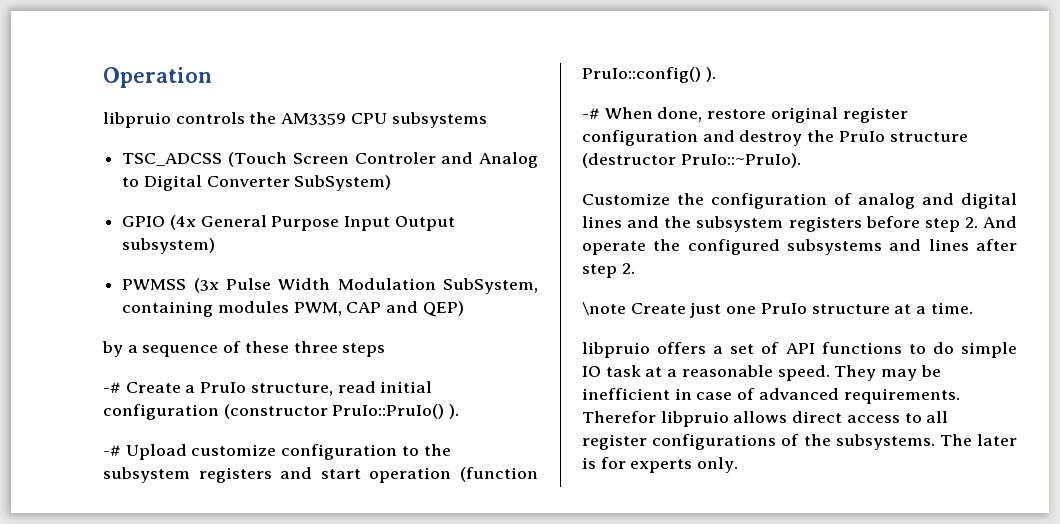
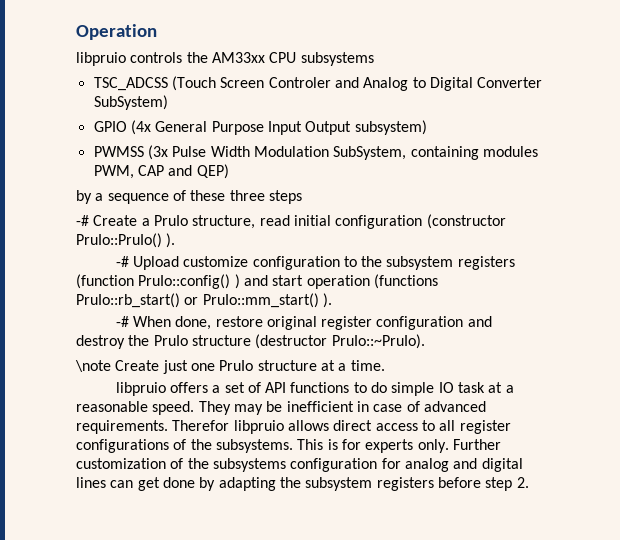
[281,113,347,125] AM3359 -> [211,52,265,63] AM33xx
[280,467,538,483] [582,67,701,83] and start operation (function PruIo::config() -> [76,274,438,289] [76,293,319,308] (function PruIo::config() ) and start operation (functions PruIo::rb_start() or PruIo::mm_start()
[582,193,1017,209] [582,216,1017,232] [582,239,1017,255] [582,263,635,278] // Customize the configuration of analog and digital lines and the subsystem registers before step 2. And operate the configured subsystems and lines after step 2. -> (425, 341) none
[939,434,1017,446] The later -> [297,439,324,450] This
(739, 465) none -> [452,439,501,450] [76,458,523,472] [76,477,529,491] Further customization of the subsystems configuration for analog and digital lines can get done by adapting the subsystem registers before step 2.

